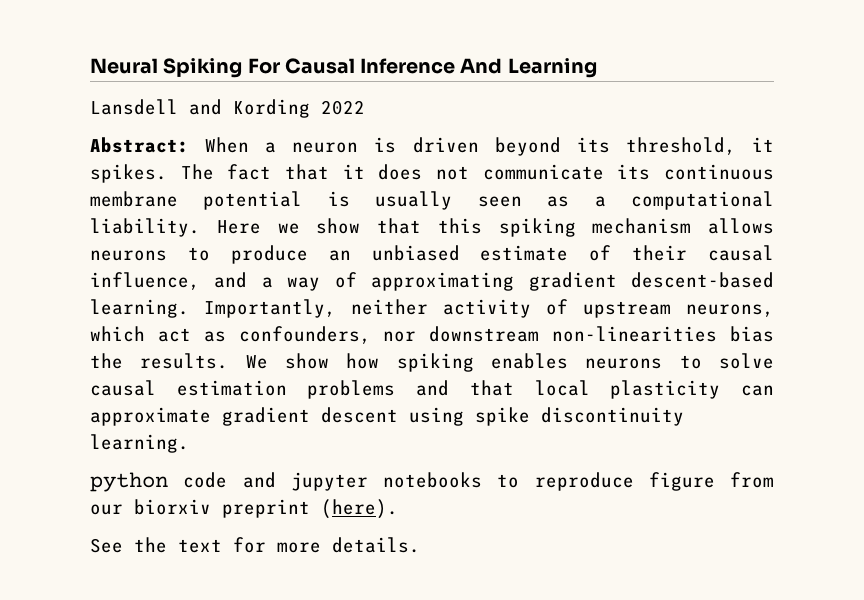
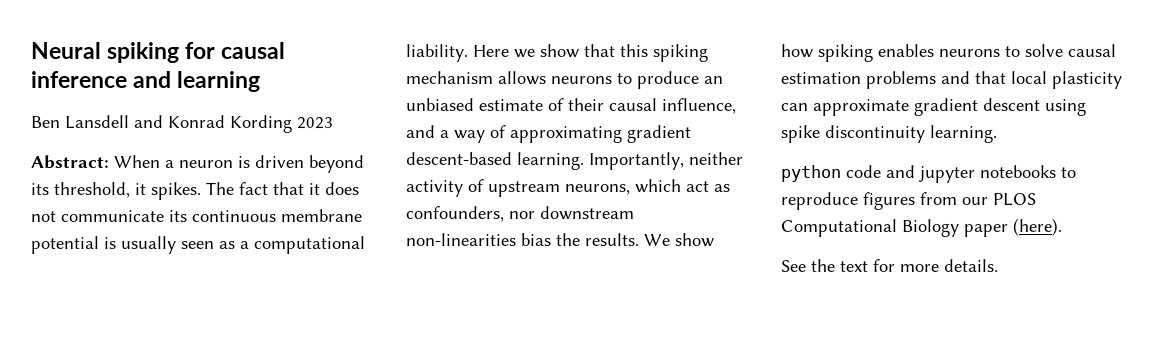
[163,58,597,78] [90,99,365,118] Spiking For Causal Inference And Learning // Lansdell and Kording 2022 -> [107,42,286,63] [31,71,261,92] [31,115,333,133] spiking for causal inference and learning // Ben Lansdell and Konrad Kording 2023
[648,472,715,491] figure -> [863,192,915,210] figures
[134,499,310,518] biorxiv preprint -> [993,193,1036,206] [781,219,1008,237] PLOS Computational Biology paper

